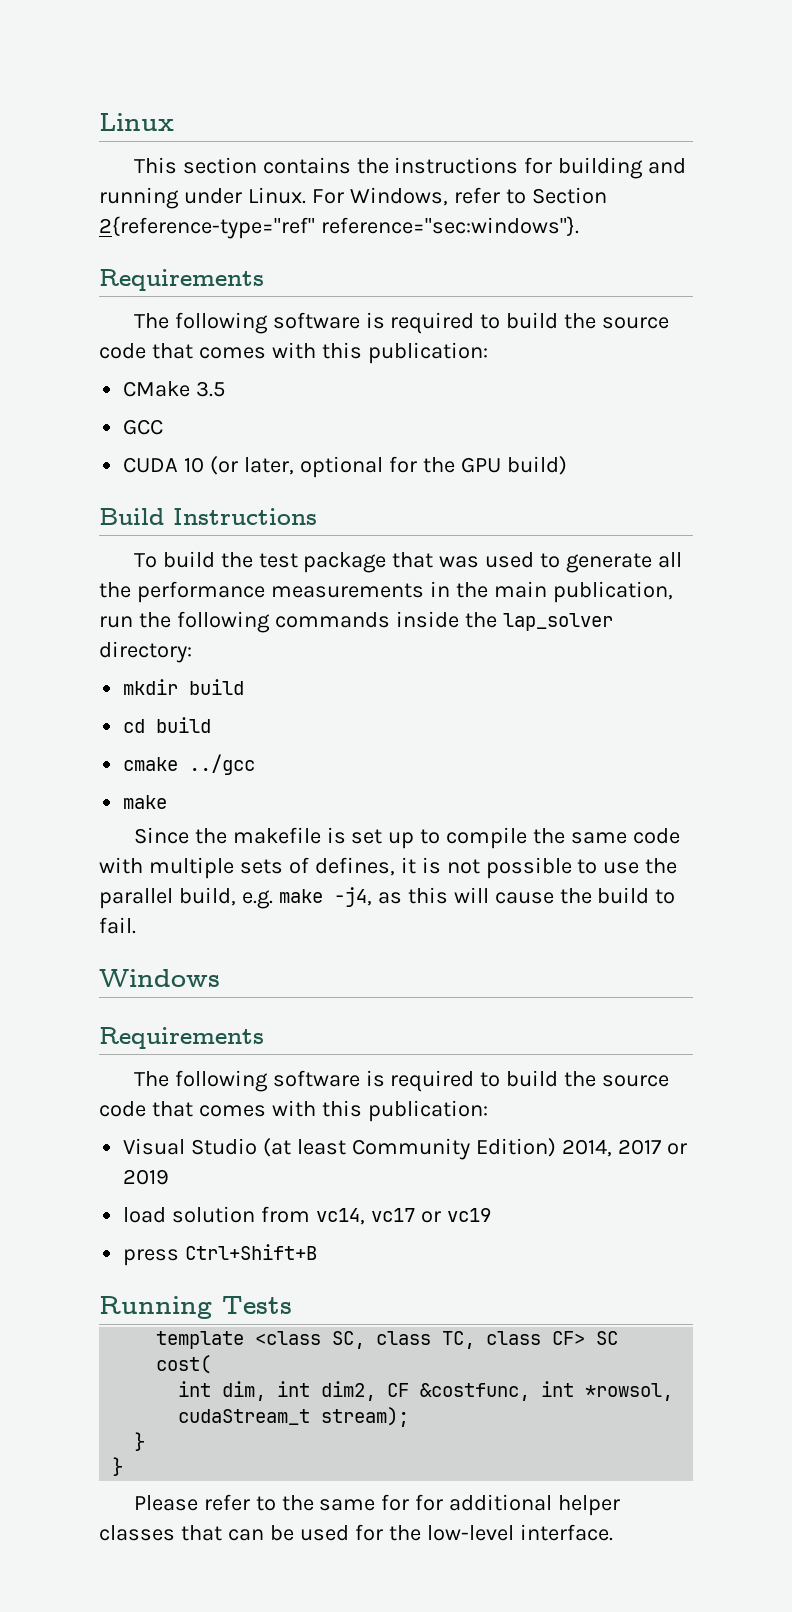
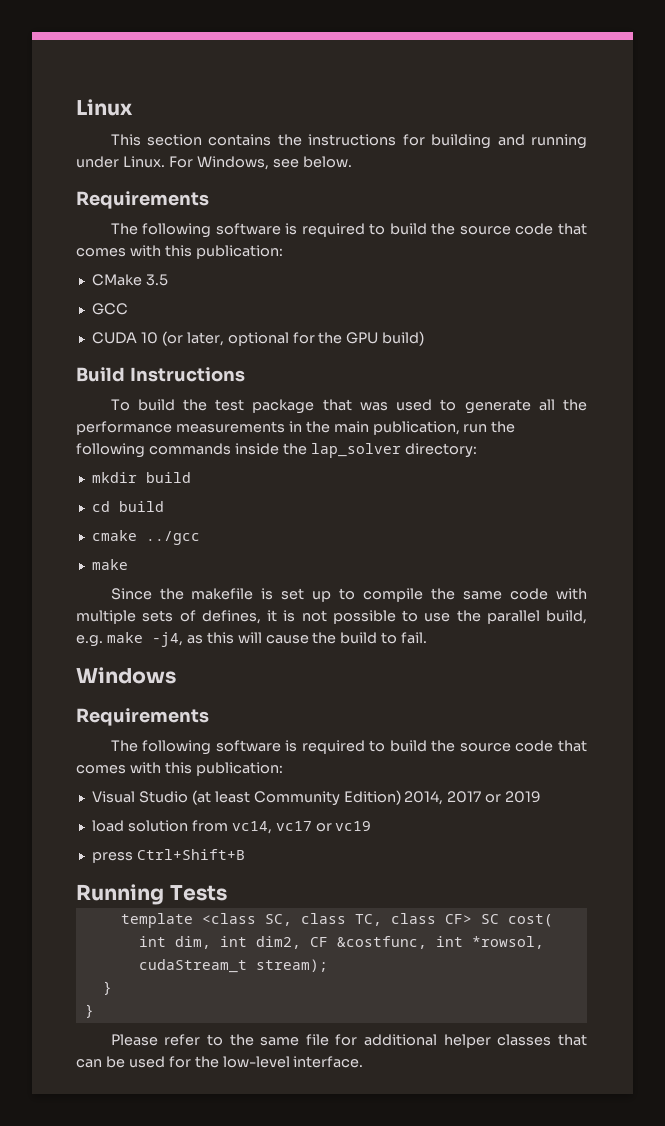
[453,187,607,204] [99,216,579,239] refer to Section 2{reference-type="ref" reference="sec:windows"}. -> [272,156,352,168] see below.
[381,1494,410,1511] for -> [305,1034,329,1046] file

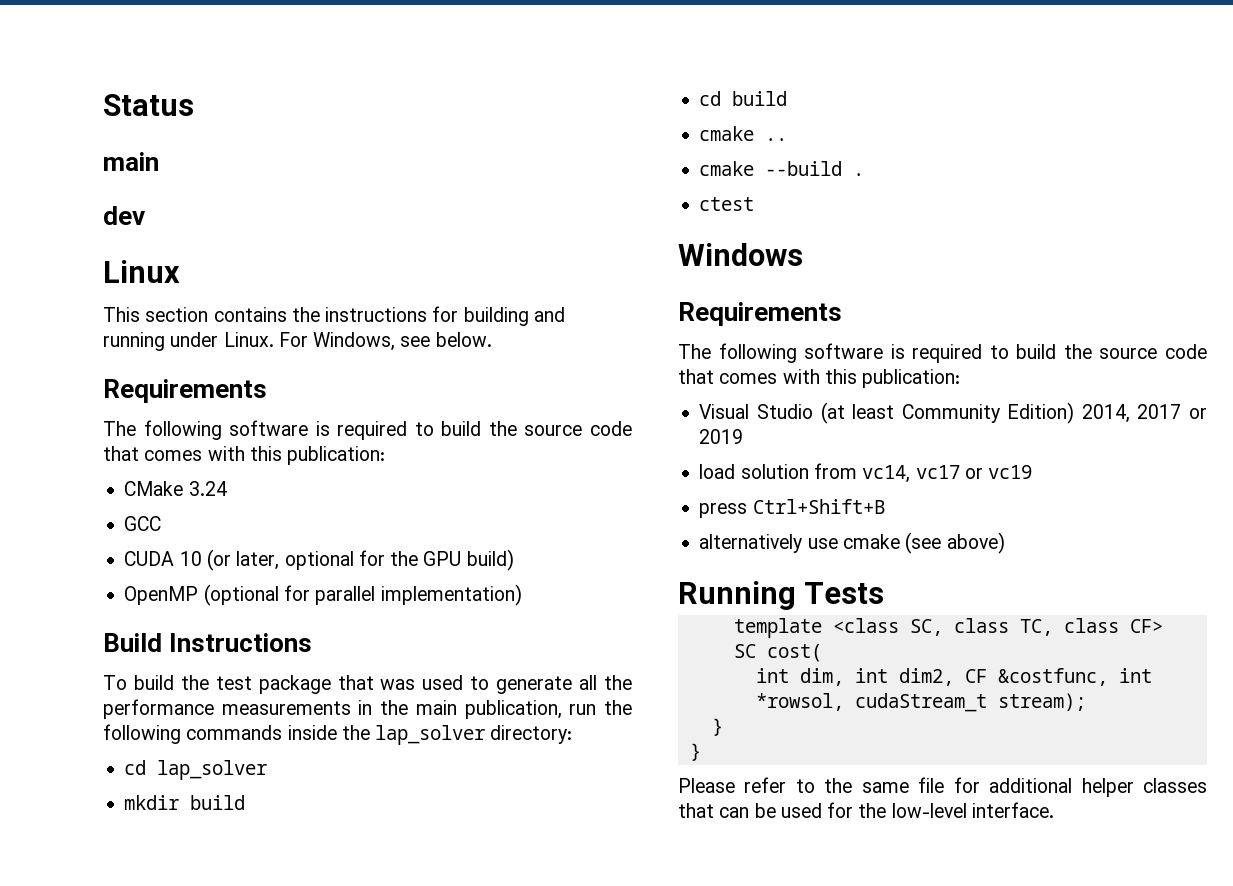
(76, 107) none -> [103,94,194,116] [103,152,159,171] [103,206,145,225] Status // main // dev //
[145,274,168,286] 3.5 -> [188,481,227,496] 3.24
(425, 338) none -> [124,584,522,606] // OpenMP (optional for parallel implementation)
(477, 450) none -> [124,760,268,780] // cd lap_solver
[145,531,200,545] [91,559,128,570] [110,588,588,602] [76,610,587,624] [76,632,428,647] ../gcc // make // Since the makefile is set up to compile the same code with multiple sets of defines, it is not possible to use the parallel build, e.g. make -j4, as this will cause the build to fail. -> [765,138,788,141] [699,161,865,176] [699,197,755,211] .. // cmake --build . // ctest
(245, 854) none -> [699,532,1005,554] // alternatively use cmake (see above)

